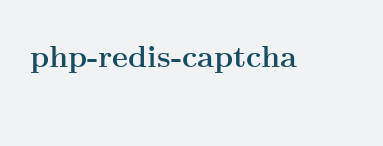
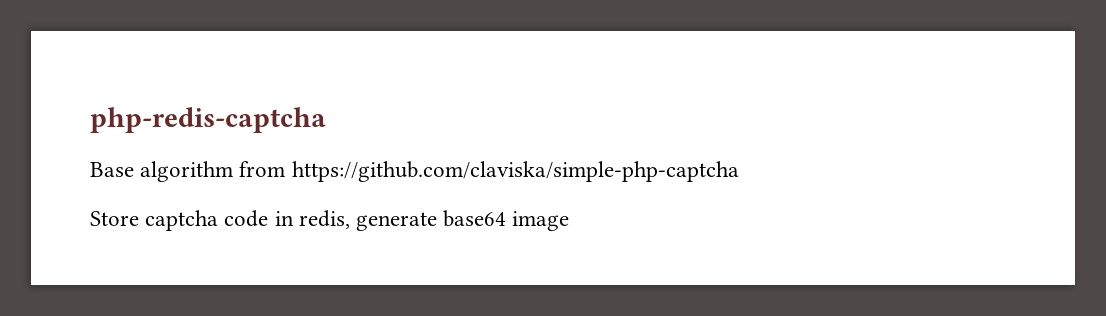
(297, 59) none -> [90,161,739,182] [90,210,570,231] // Base algorithm from https://github.com/claviska/simple-php-captcha // Store captcha code in redis, generate base64 image

